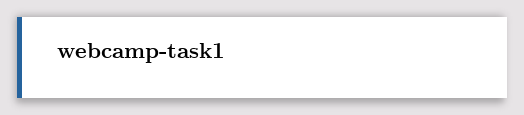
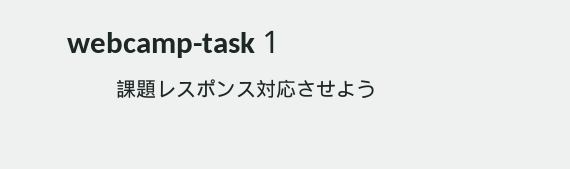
[57,43,225,63] webcamp-task1 -> [67,30,286,58] [116,79,377,99] webcamp-task１ // 課題レスポンス対応させよう

